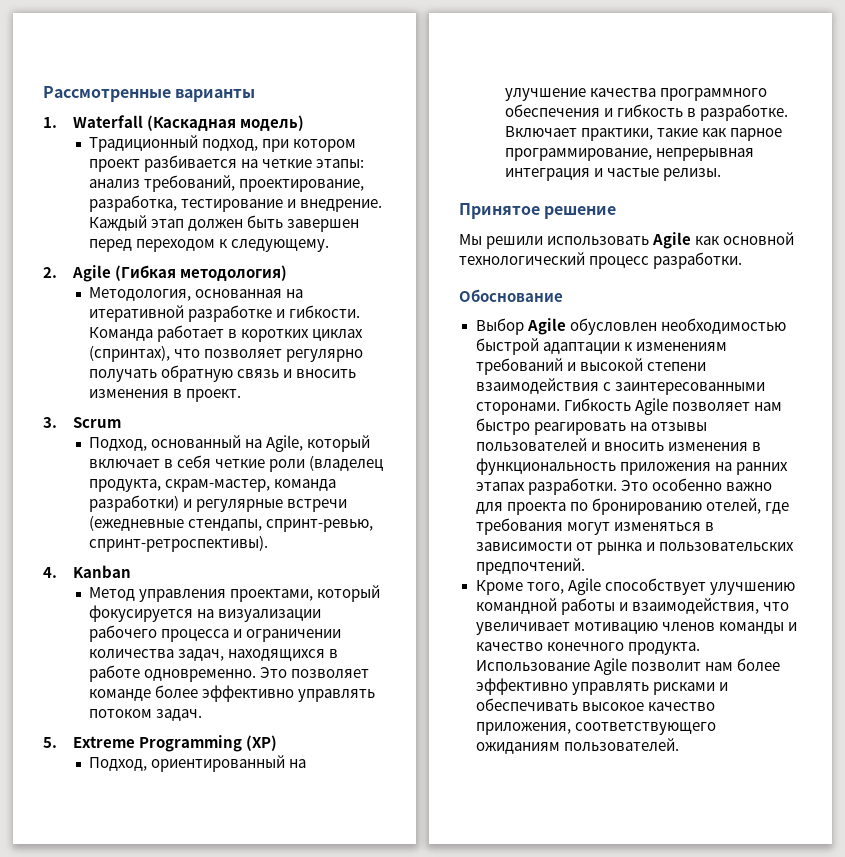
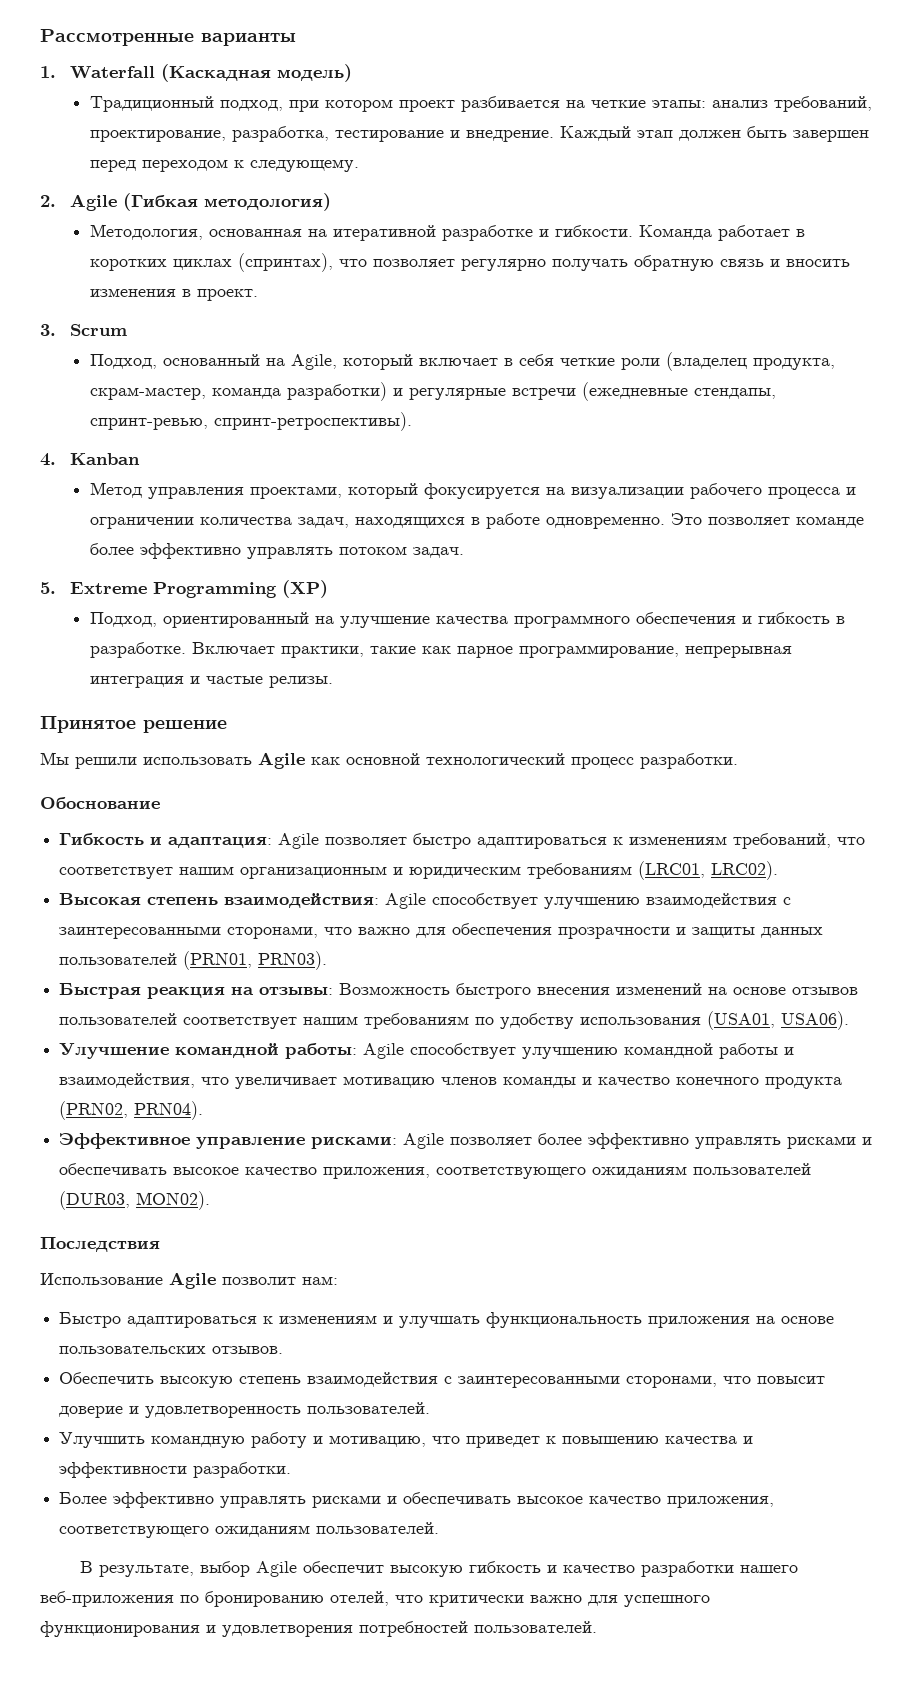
[475,318,786,335] [475,338,727,355] [475,358,706,375] [475,378,765,395] [475,398,782,415] [475,418,707,435] [475,438,761,451] [475,458,788,475] [475,478,772,495] [475,498,789,515] [475,518,714,535] [475,542,794,555] [475,558,585,575] [475,580,564,595] Выбор Agile обусловлен необходимостью быстрой адаптации к изменениям требований и высокой степени взаимодействия с заинтересованными сторонами. Гибкость Agile позволяет нам быстро реагировать на отзывы пользователей и вносить изменения в функциональность приложения на ранних этапах разработки. Это особенно важно для проекта по бронированию отелей, где требования могут изменяться в зависимости от рынка и пользовательских предпочтений. // Кроме того, -> [59,833,866,849] [59,861,779,880] [59,893,792,909] [59,923,824,939] [59,951,328,970] [59,983,859,999] [59,1011,850,1030] [59,1043,358,1059] Гибкость и адаптация: Agile позволяет быстро адаптироваться к изменениям требований, что соответствует нашим организационным и юридическим требованиям (LRC01, LRC02). // Высокая степень взаимодействия: Agile способствует улучшению взаимодействия с заинтересованными сторонами, что важно для обеспечения прозрачности и защиты данных пользователей (PRN01, PRN03). // Быстрая реакция на отзывы: Возможность быстрого внесения изменений на основе отзывов пользователей соответствует нашим требованиям по удобству использования (USA01, USA06). // Улучшение командной работы:
[627,642,700,655] [475,658,733,675] продукта. Использование Agile позволит нам -> [765,1077,843,1089] [59,1101,204,1120] [59,1133,533,1149] продукта (PRN02, PRN04). // Эффективное управление рисками: Agile позволяет
(560, 748) none -> [693,1163,812,1175] [59,1191,211,1210] [40,1237,160,1252] [40,1272,338,1289] [59,1312,835,1328] [59,1346,284,1354] [59,1372,826,1388] [59,1402,431,1418] [59,1432,754,1448] [59,1462,292,1478] [59,1492,775,1508] [59,1522,440,1538] [79,1561,798,1577] [40,1591,710,1607] [40,1621,468,1637] пользователей (DUR03, MON02). // Последствия // Использование Agile позволит нам: // Быстро адаптироваться к изменениям и улучшать функциональность приложения на основе пользовательских отзывов. // Обеспечить высокую степень взаимодействия с заинтересованными сторонами, что повысит доверие и удовлетворенность пользователей. // Улучшить командную работу и мотивацию, что приведет к повышению качества и эффективности разработки. // Более эффективно управлять рисками и обеспечивать высокое качество приложения, соответствующего ожиданиям пользователей. // В результате, выбор Agile обеспечит высокую гибкость и качество разработки нашего веб-приложения по бронированию отелей, что критически важно для успешного функционирования и удовлетворения потребностей

